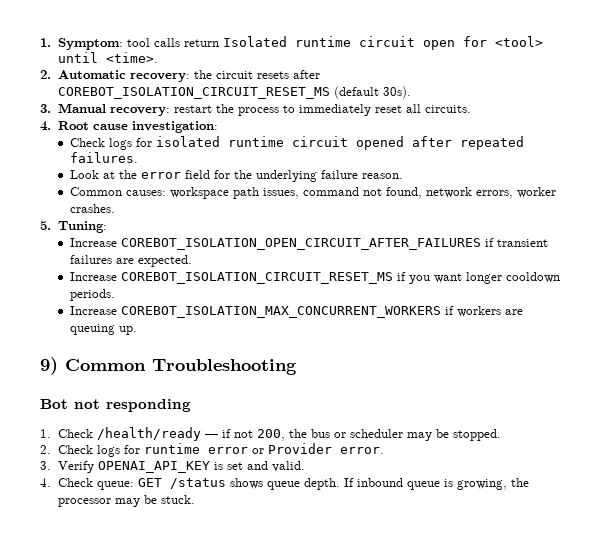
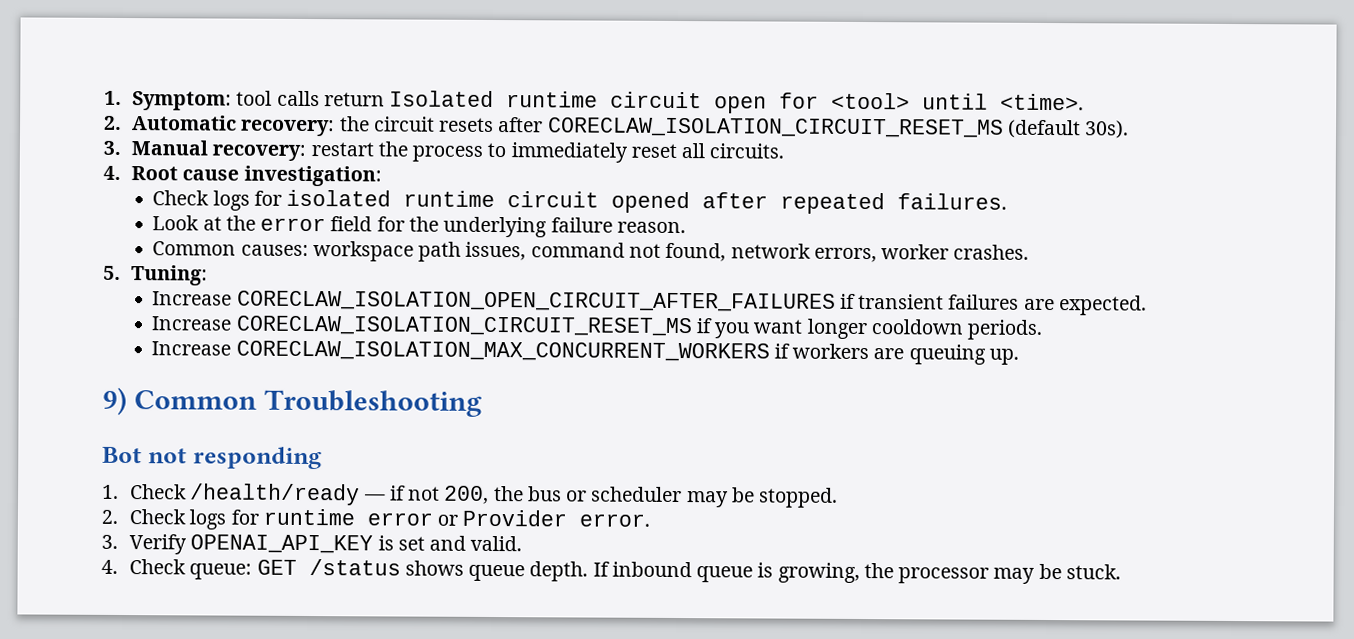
[57,87,330,99] COREBOT_ISOLATION_CIRCUIT_RESET_MS -> [546,117,1004,138] CORECLAW_ISOLATION_CIRCUIT_RESET_MS
[121,238,482,250] COREBOT_ISOLATION_OPEN_CIRCUIT_AFTER_FAILURES -> [236,290,836,312] CORECLAW_ISOLATION_OPEN_CIRCUIT_AFTER_FAILURES
[121,272,394,284] COREBOT_ISOLATION_CIRCUIT_RESET_MS -> [235,315,693,337] CORECLAW_ISOLATION_CIRCUIT_RESET_MS
[121,306,442,318] COREBOT_ISOLATION_MAX_CONCURRENT_WORKERS -> [235,340,770,362] CORECLAW_ISOLATION_MAX_CONCURRENT_WORKERS

